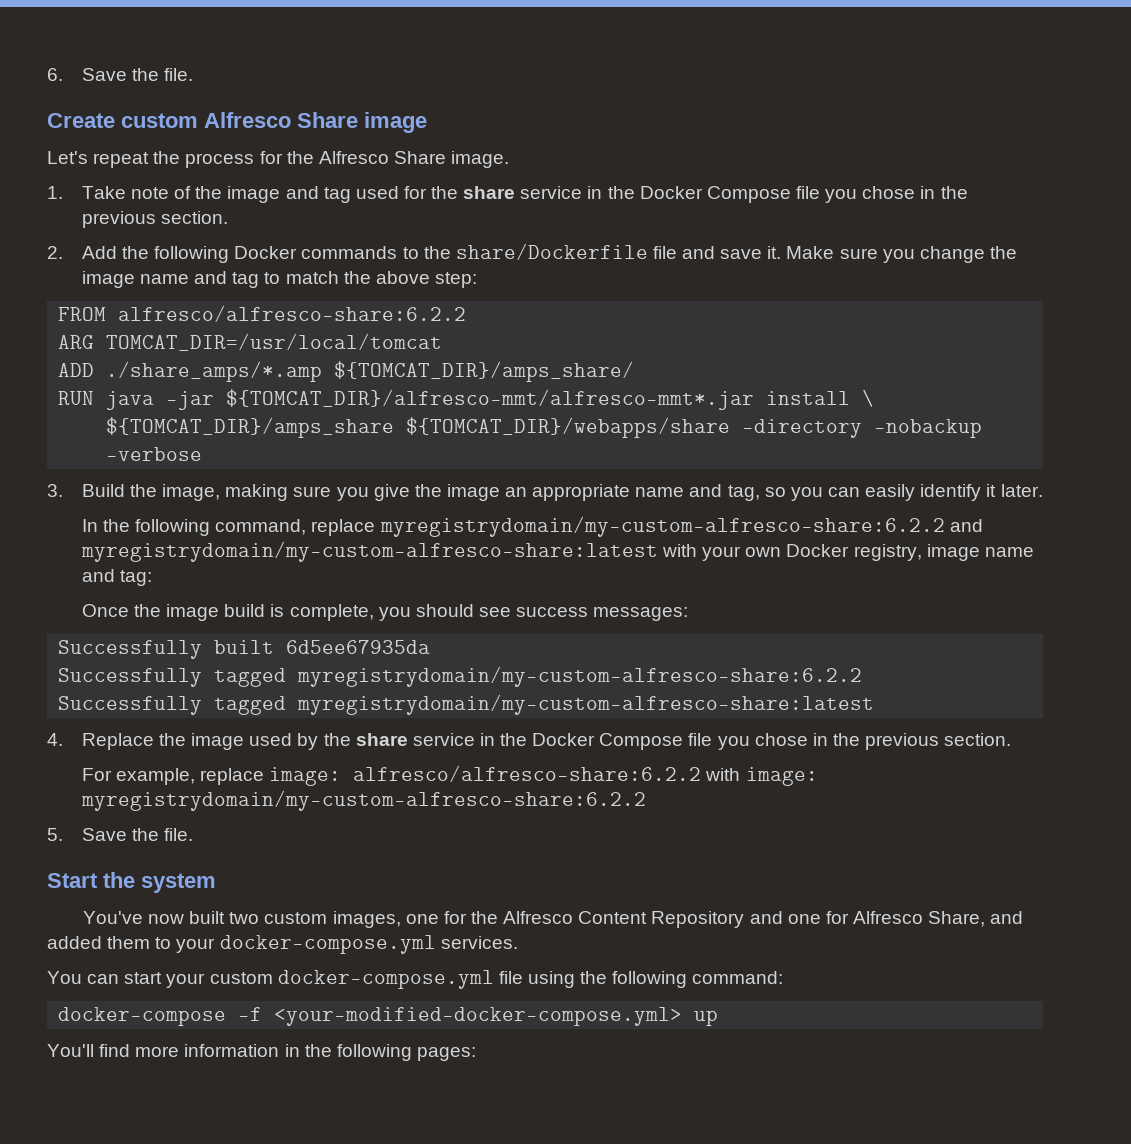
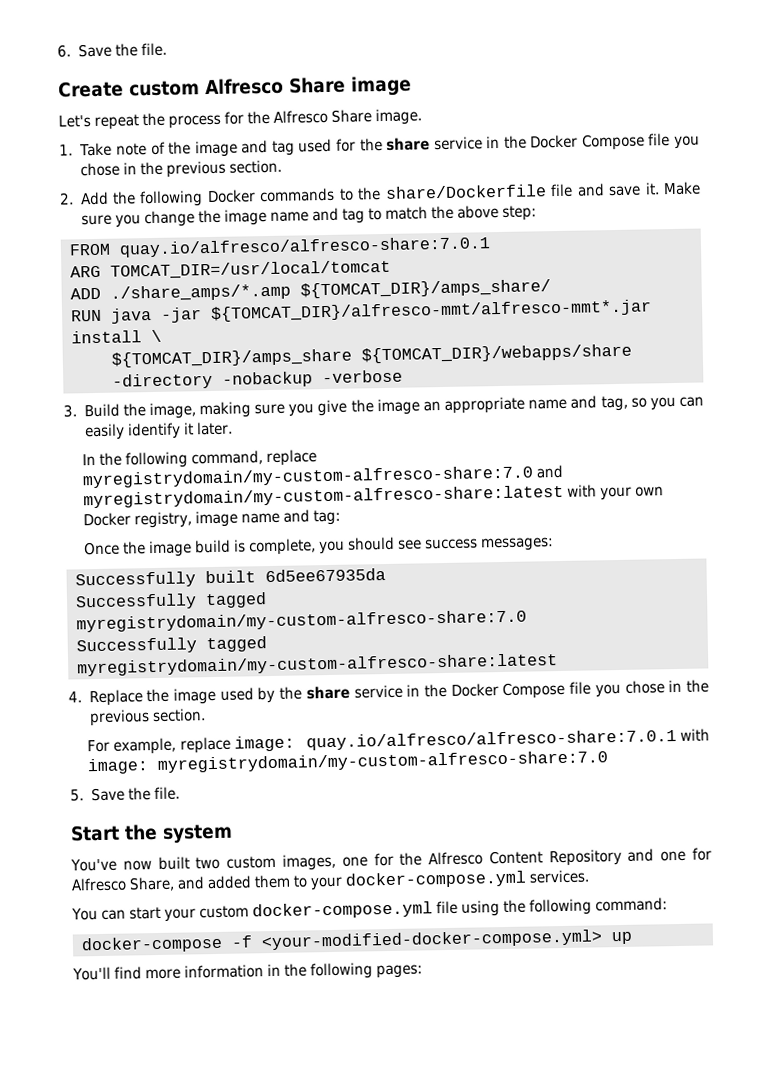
[118,305,467,322] alfresco/alfresco-share:6.2.2 -> [119,236,491,258] quay.io/alfresco/alfresco-share:7.0.1
[379,516,945,537] myregistrydomain/my-custom-alfresco-share:6.2.2 -> [81,465,534,489] myregistrydomain/my-custom-alfresco-share:7.0
[297,666,863,687] myregistrydomain/my-custom-alfresco-share:6.2.2 -> [76,609,527,633] myregistrydomain/my-custom-alfresco-share:7.0
[353,765,702,782] alfresco/alfresco-share:6.2.2 -> [305,729,677,751] quay.io/alfresco/alfresco-share:7.0.1
[80,790,646,811] myregistrydomain/my-custom-alfresco-share:6.2.2 -> [156,750,608,773] myregistrydomain/my-custom-alfresco-share:7.0

